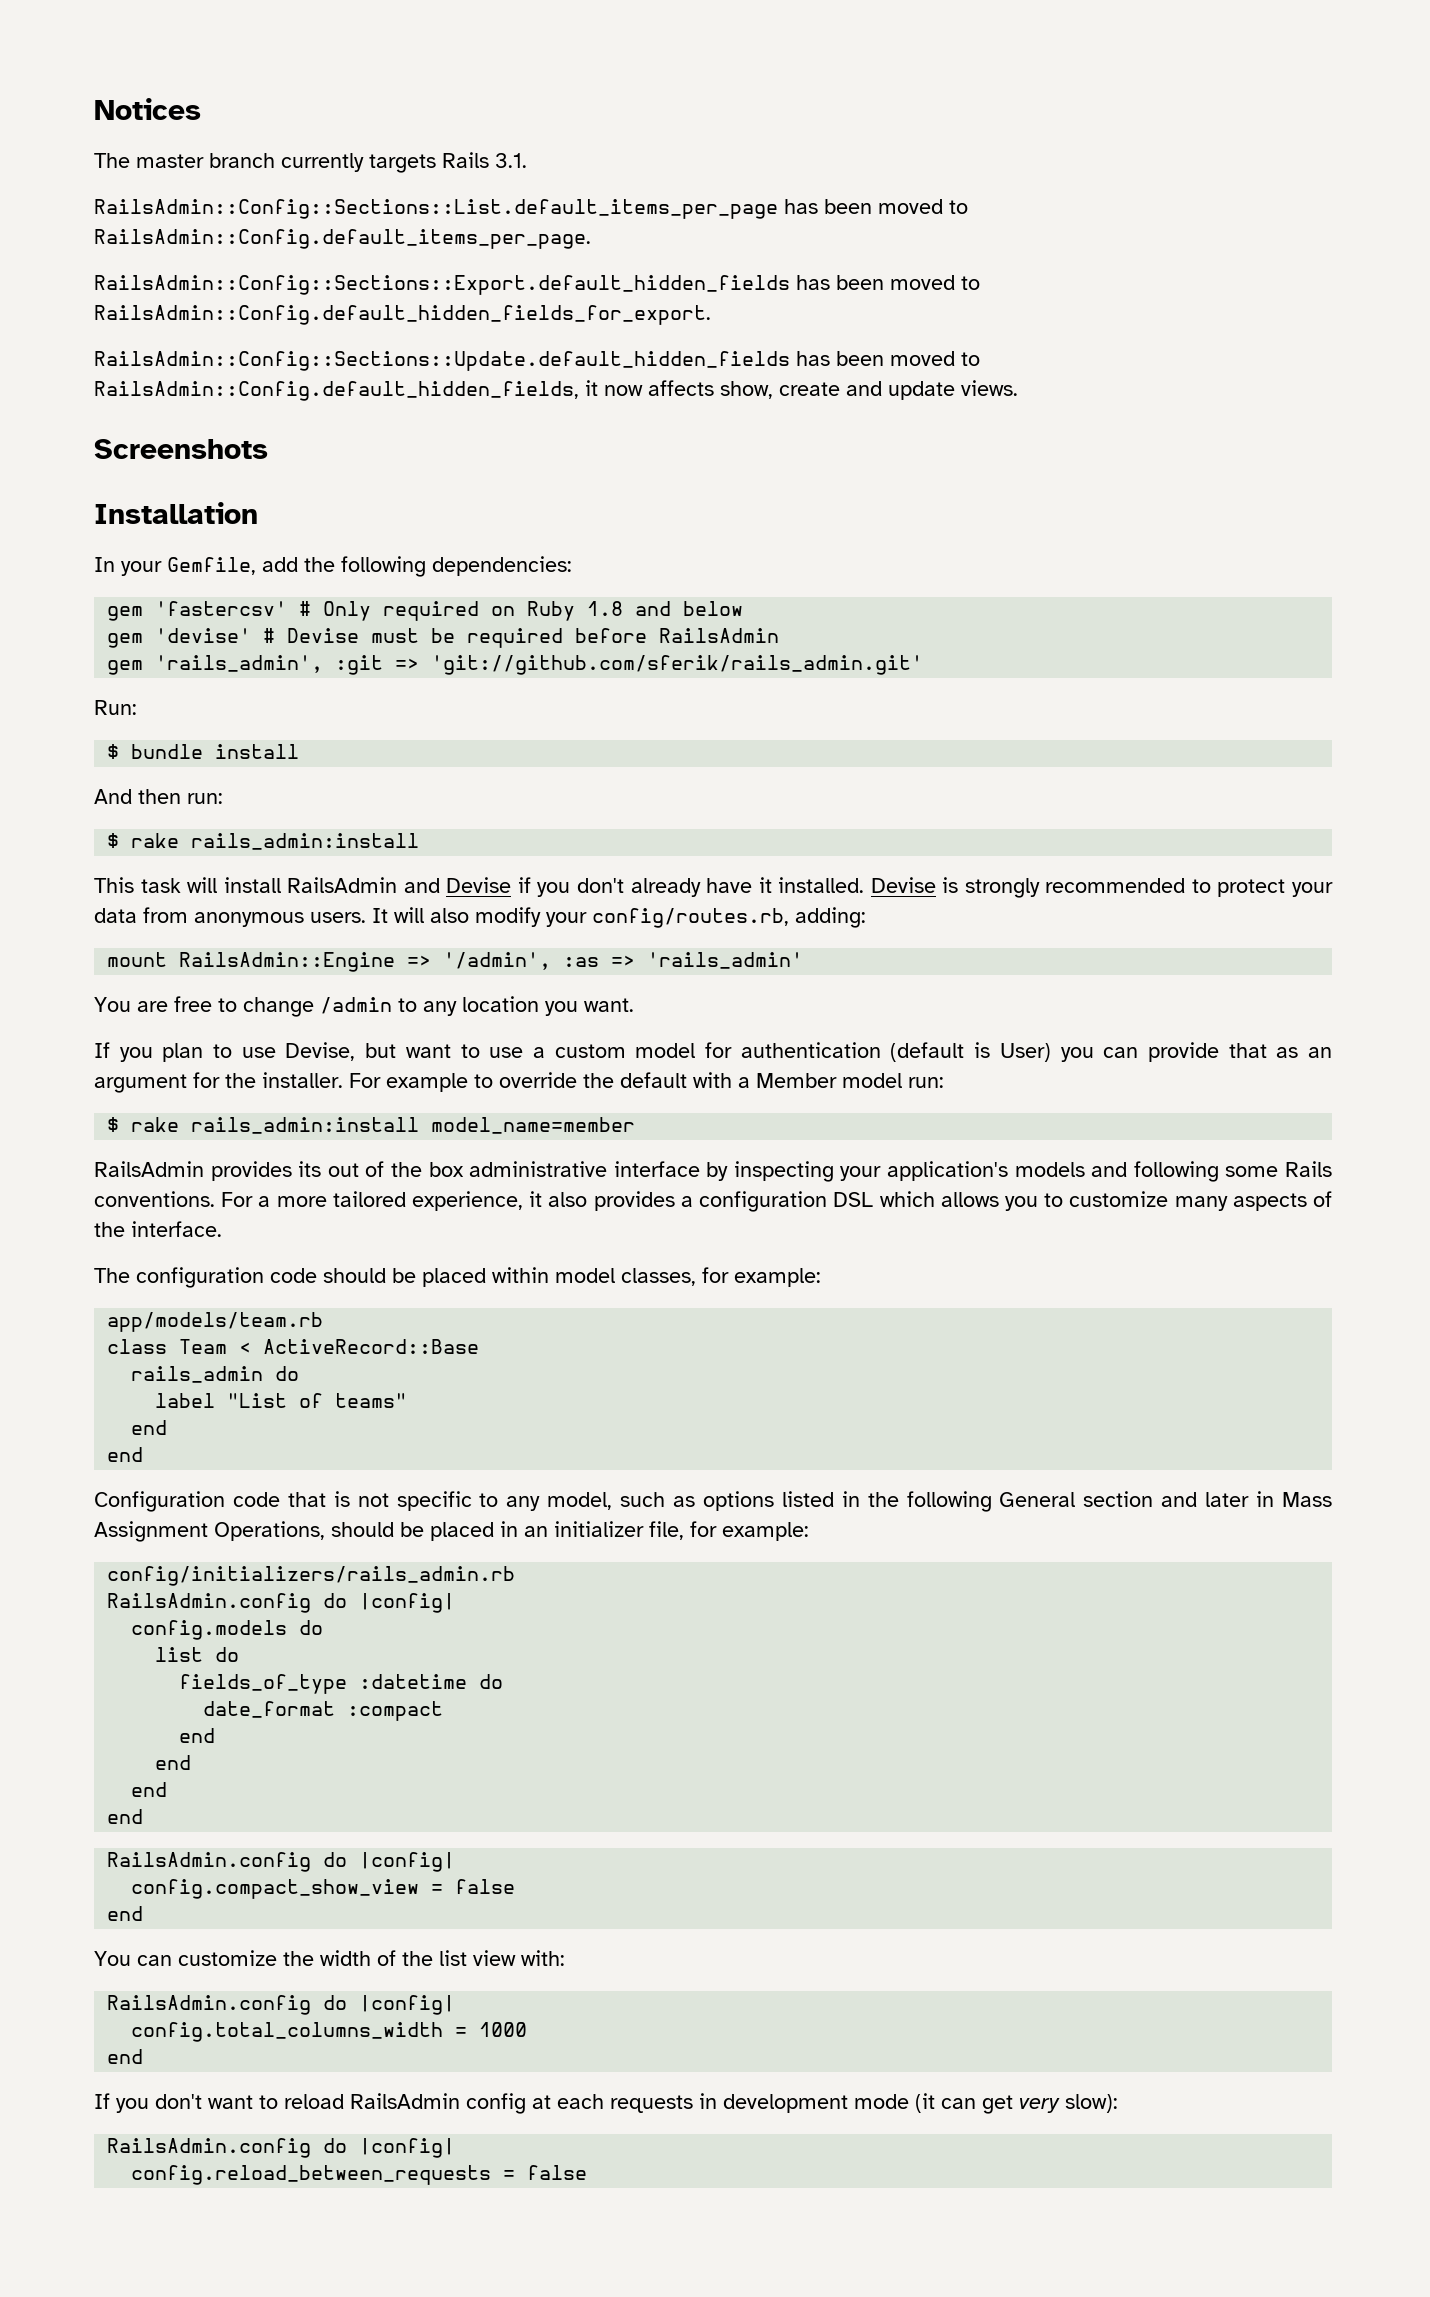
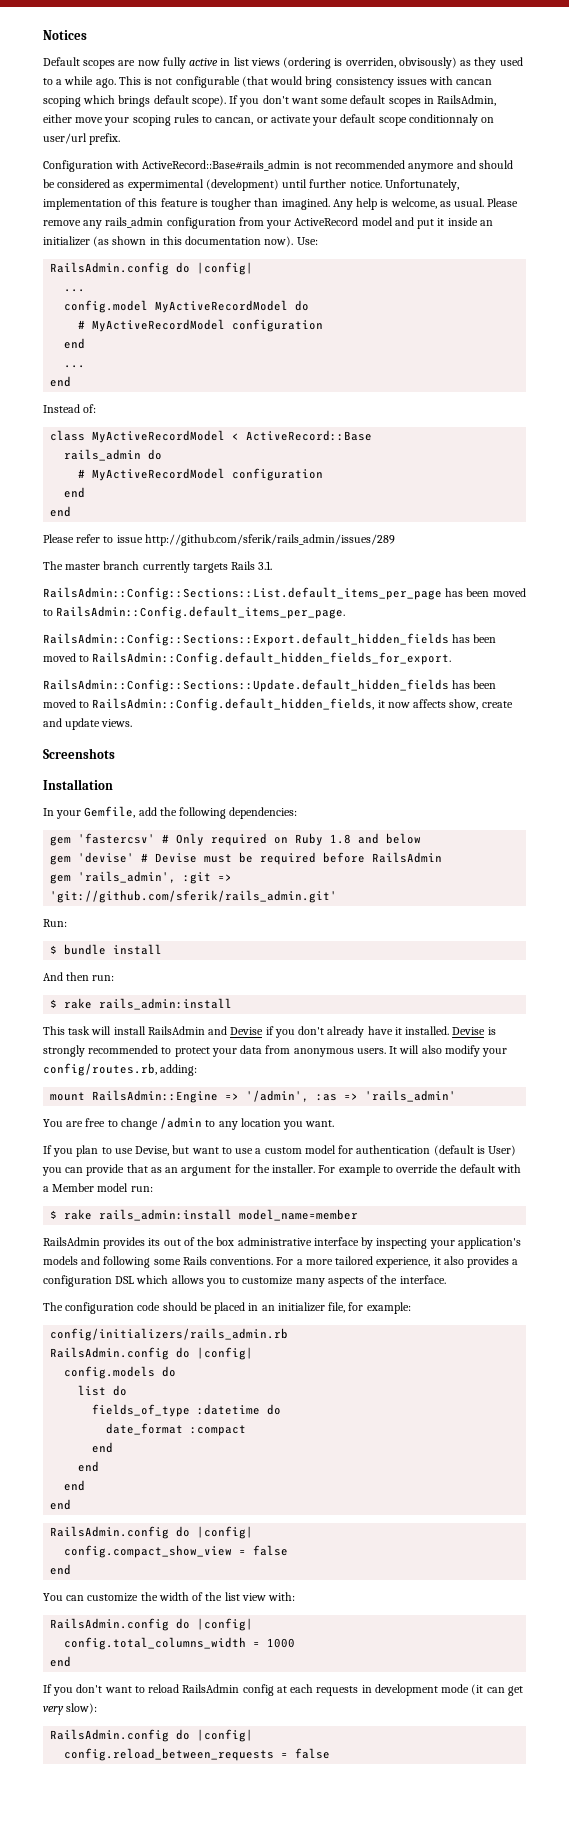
(201, 109) none -> [43,57,523,69] [43,76,493,88] [43,95,497,107] [43,114,495,126] [43,133,121,145] [43,160,513,172] [43,179,459,191] [43,198,519,210] [43,217,493,229] [43,236,318,247] [50,262,254,275] [64,289,86,292] [64,300,310,313] [78,319,324,332] [64,338,86,349] [64,365,86,368] [50,376,72,387] [43,404,97,413] [50,430,373,443] [64,449,163,461] [78,468,324,481] [64,487,86,498] [50,506,72,517] [43,534,395,546] // Default scopes are now fully active in list views (ordering is overriden, obvisously) as they used to a while ago. This is not configurable (that would bring consistency issues with cancan scoping which brings default scope). If you don't want some default scopes in RailsAdmin, either move your scoping rules to cancan, or activate your default scope conditionnaly on user/url prefix. // Configuration with ActiveRecord::Base#rails_admin is not recommended anymore and should be considered as expermimental (development) until further notice. Unfortunately, implementation of this feature is tougher than imagined. Any help is welcome, as usual. Please remove any rails_admin configuration from your ActiveRecord model and put it inside an initializer (as shown in this documentation now). Use: // RailsAdmin.config do |config| // ... // config.model MyActiveRecordModel do // # MyActiveRecordModel configuration // end // ... // end // Instead of: // class MyActiveRecordModel < ActiveRecord::Base // rails_admin do // # MyActiveRecordModel configuration // end // end // Please refer to issue http://github.com/sferik/rails_admin/issues/289
[492,1267,821,1287] [107,1312,324,1332] [107,1339,480,1354] [131,1366,300,1383] [155,1393,408,1408] [131,1420,168,1435] [107,1447,144,1462] [94,1491,1333,1512] [94,1521,494,1542] within model classes, for example: // app/models/team.rb // class Team < ActiveRecord::Base // rails_admin do // label "List of teams" // end // end // Configuration code that is not specific to any model, such as options listed in the following General section and later in Mass Assignment Operations, should be placed -> (246, 1308) none

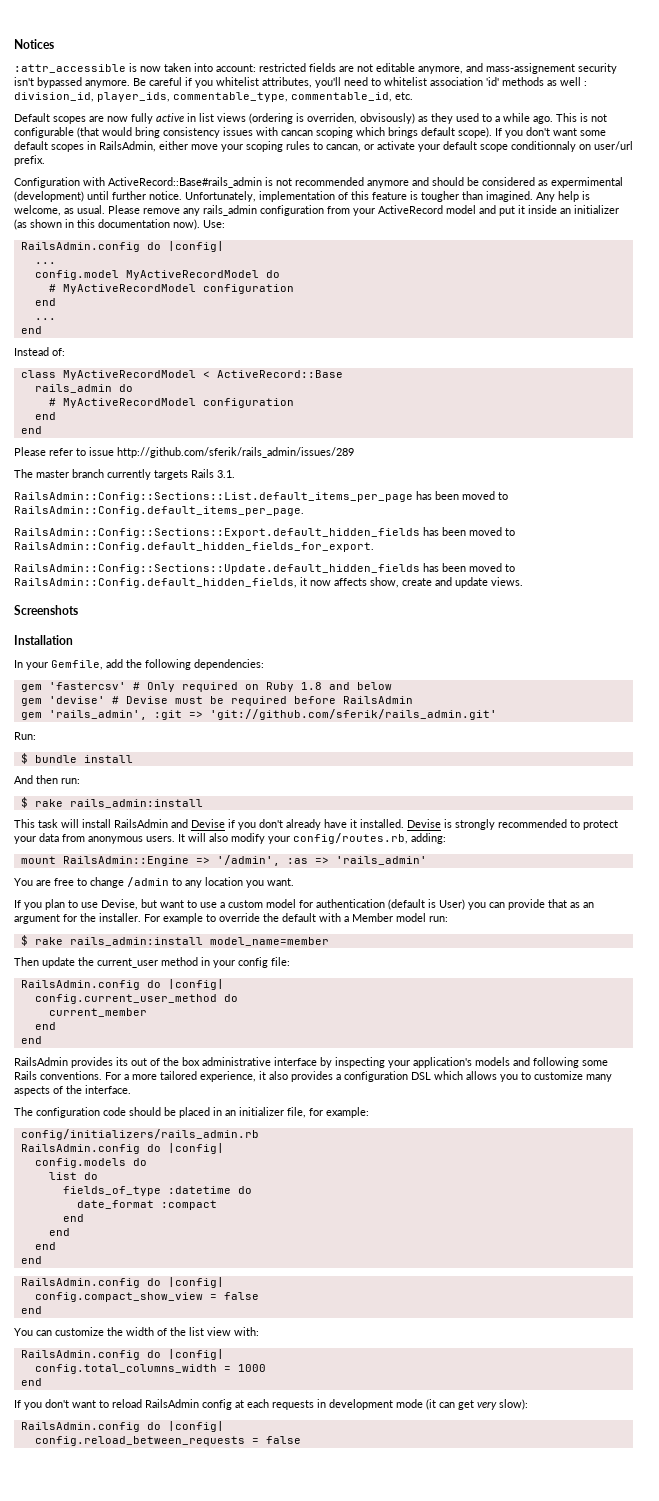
(87, 35) none -> [14,63,617,74] [14,77,587,88] [14,92,413,102] // :attr_accessible is now taken into account: restricted fields are not editable anymore, and mass-assignement security isn't bypassed anymore. Be careful if you whitelist attributes, you'll need to whitelist association 'id' methods as well : division_id, player_ids, commentable_type, commentable_id, etc.
(359, 1215) none -> [14,957,290,968] [20,979,224,990] [34,994,238,1004] [48,1008,147,1017] [34,1022,56,1030] [20,1036,42,1044] // Then update the current_user method in your config file: // RailsAdmin.config do |config| // config.current_user_method do // current_member // end // end

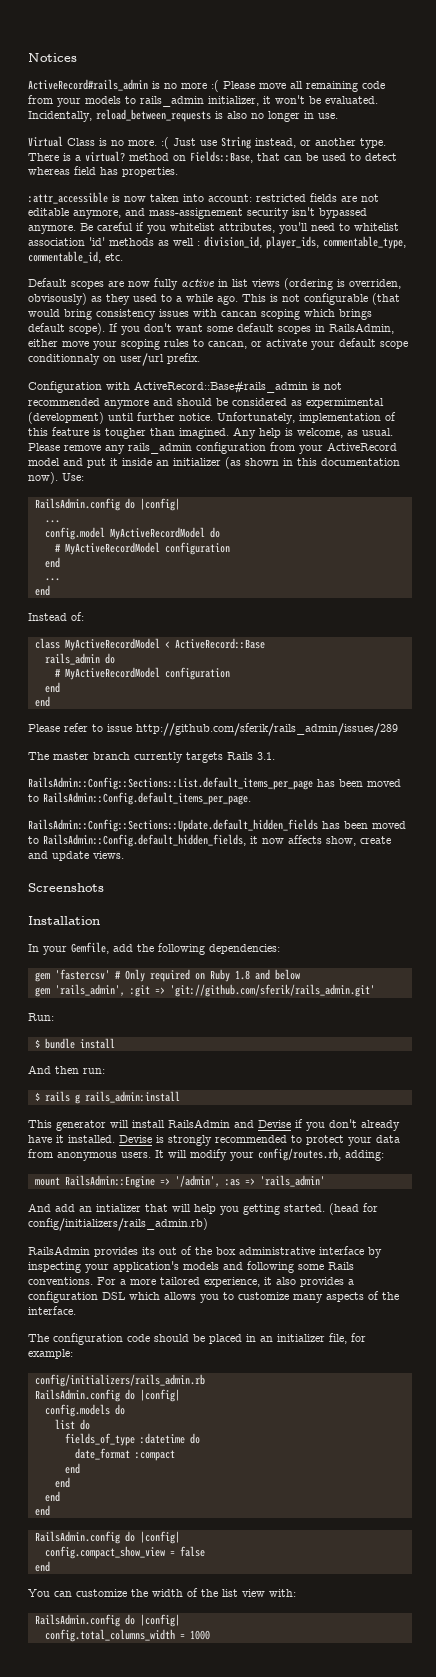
(54, 44) none -> [28,79,385,92] [28,95,378,107] [28,109,338,122] [28,136,386,149] [28,151,397,163] [28,166,178,177] // ActiveRecord#rails_admin is no more :( Please move all remaining code from your models to rails_admin initializer, it won't be evaluated. Incidentally, reload_between_requests is also no longer in use. // Virtual Class is no more. :( Just use String instead, or another type. There is a virtual? method on Fields::Base, that can be used to detect whereas field has properties.
[14,527,515,538] [14,542,374,552] // RailsAdmin::Config::Sections::Export.default_hidden_fields has been moved to RailsAdmin::Config.default_hidden_fields_for_export. -> (251, 798) none
[20,696,413,706] // gem 'devise' # Devise must be required before RailsAdmin -> (300, 974) none
[34,799,63,807] rake -> [44,1091,80,1104] rails g
[38,819,58,828] task -> [56,1120,106,1131] generator
[209,833,228,842] also -> (187, 1154) none
[14,877,294,888] [14,899,594,910] [14,913,448,924] [20,935,329,946] [14,957,290,968] [20,979,224,990] [34,994,238,1004] [48,1008,147,1017] [34,1022,56,1030] [20,1036,42,1044] You are free to change /admin to any location you want. // If you plan to use Devise, but want to use a custom model for authentication (default is User) you can provide that as an argument for the installer. For example to override the default with a Member model run: // $ rake rails_admin:install model_name=member // Then update the current_user method in your config file: // RailsAdmin.config do |config| // config.current_user_method do // current_member // end // end -> [28,1203,378,1215] [28,1218,208,1231] And add an intializer that will help you getting started. (head for config/initializers/rails_admin.rb)
[20,1378,42,1386] [14,1399,528,1410] [20,1421,224,1432] [34,1436,301,1446] // end // If you don't want to reload RailsAdmin config at each requests in development mode (it can get very slow): // RailsAdmin.config do |config| // config.reload_between_requests = false -> (210, 1635) none

